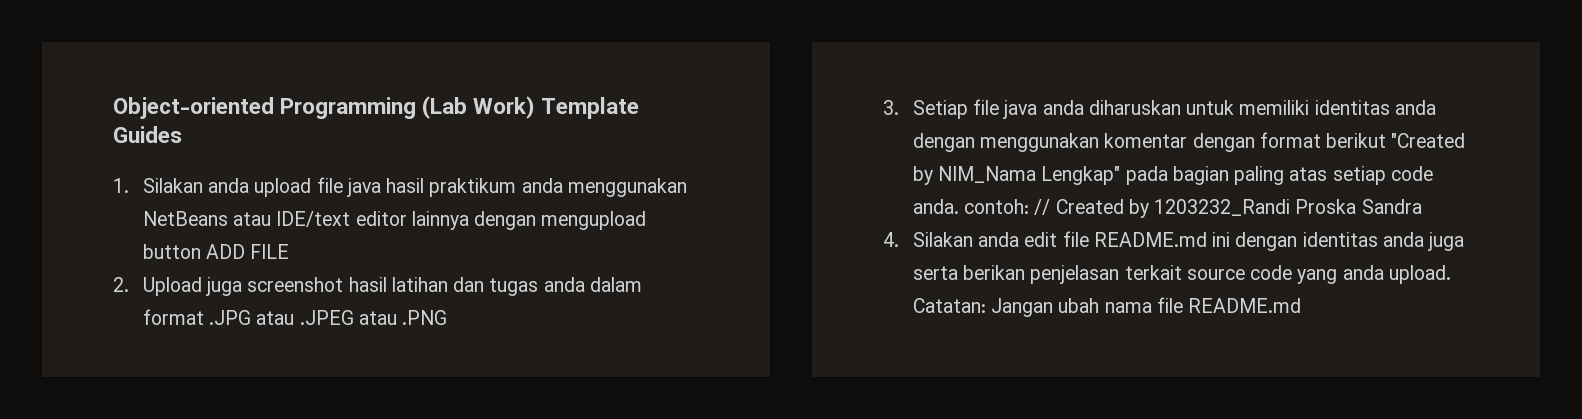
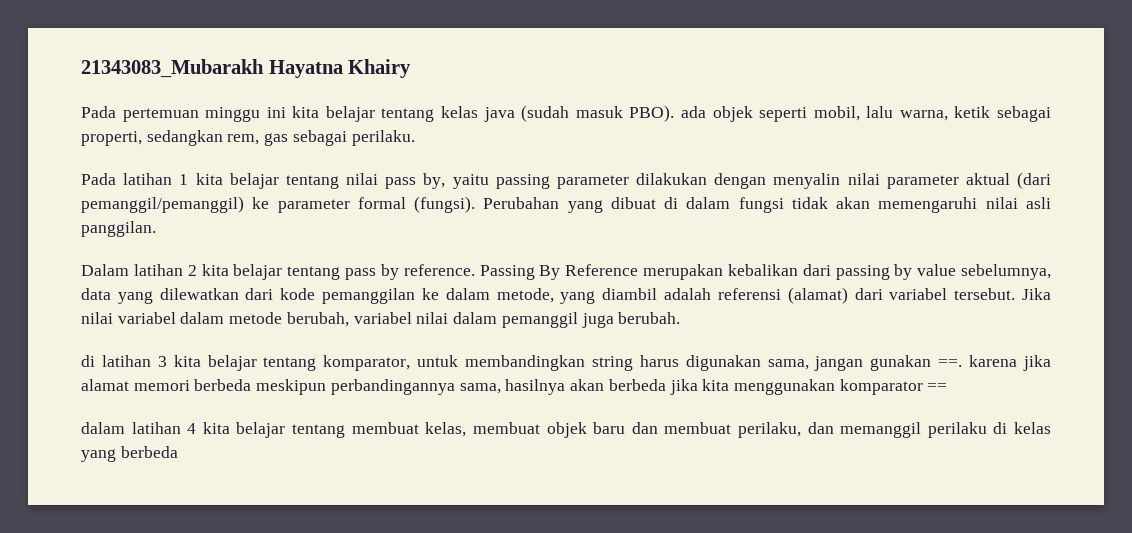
[113,96,640,119] [113,126,182,143] [113,177,687,197] [142,211,647,230] [142,244,290,259] [113,277,642,296] [142,309,448,325] [883,99,1436,119] [912,132,1466,152] [912,166,1433,185] [912,199,1422,218] [883,231,1465,251] [912,265,1451,284] [912,297,1302,317] Object-oriented Programming (Lab Work) Template Guides // 1. Silakan anda upload file java hasil praktikum anda menggunakan NetBeans atau IDE/text editor lainnya dengan mengupload button ADD FILE // 2. Upload juga screenshot hasil latihan dan tugas anda dalam format .JPG atau .JPEG atau .PNG // 3. Setiap file java anda diharuskan untuk memiliki identitas anda dengan menggunakan komentar dengan format berikut "Created by NIM_Nama Lengkap" pada bagian paling atas setiap code anda. contoh: // Created by 1203232_Randi Proska Sandra // 4. Silakan anda edit file README.md ini dengan identitas anda juga serta berikan penjelasan terkait source code yang anda upload. Catatan: Jangan ubah nama file README.md -> [81,59,412,78] [81,105,1051,122] [81,130,415,146] [81,172,1051,189] [81,196,1051,213] [81,221,156,237] [81,264,1052,280] [81,287,1052,304] [81,312,681,328] [81,355,1051,371] [81,379,948,395] [81,422,1051,438] [81,446,178,462] 21343083_Mubarakh Hayatna Khairy // Pada pertemuan minggu ini kita belajar tentang kelas java (sudah masuk PBO). ada objek seperti mobil, lalu warna, ketik sebagai properti, sedangkan rem, gas sebagai perilaku. // Pada latihan 1 kita belajar tentang nilai pass by, yaitu passing parameter dilakukan dengan menyalin nilai parameter aktual (dari pemanggil/pemanggil) ke parameter formal (fungsi). Perubahan yang dibuat di dalam fungsi tidak akan memengaruhi nilai asli panggilan. // Dalam latihan 2 kita belajar tentang pass by reference. Passing By Reference merupakan kebalikan dari passing by value sebelumnya, data yang dilewatkan dari kode pemanggilan ke dalam metode, yang diambil adalah referensi (alamat) dari variabel tersebut. Jika nilai variabel dalam metode berubah, variabel nilai dalam pemanggil juga berubah. // di latihan 3 kita belajar tentang komparator, untuk membandingkan string harus digunakan sama, jangan gunakan ==. karena jika alamat memori berbeda meskipun perbandingannya sama, hasilnya akan berbeda jika kita menggunakan komparator == // dalam latihan 4 kita belajar tentang membuat kelas, membuat objek baru dan membuat perilaku, dan memanggil perilaku di kelas yang berbeda

